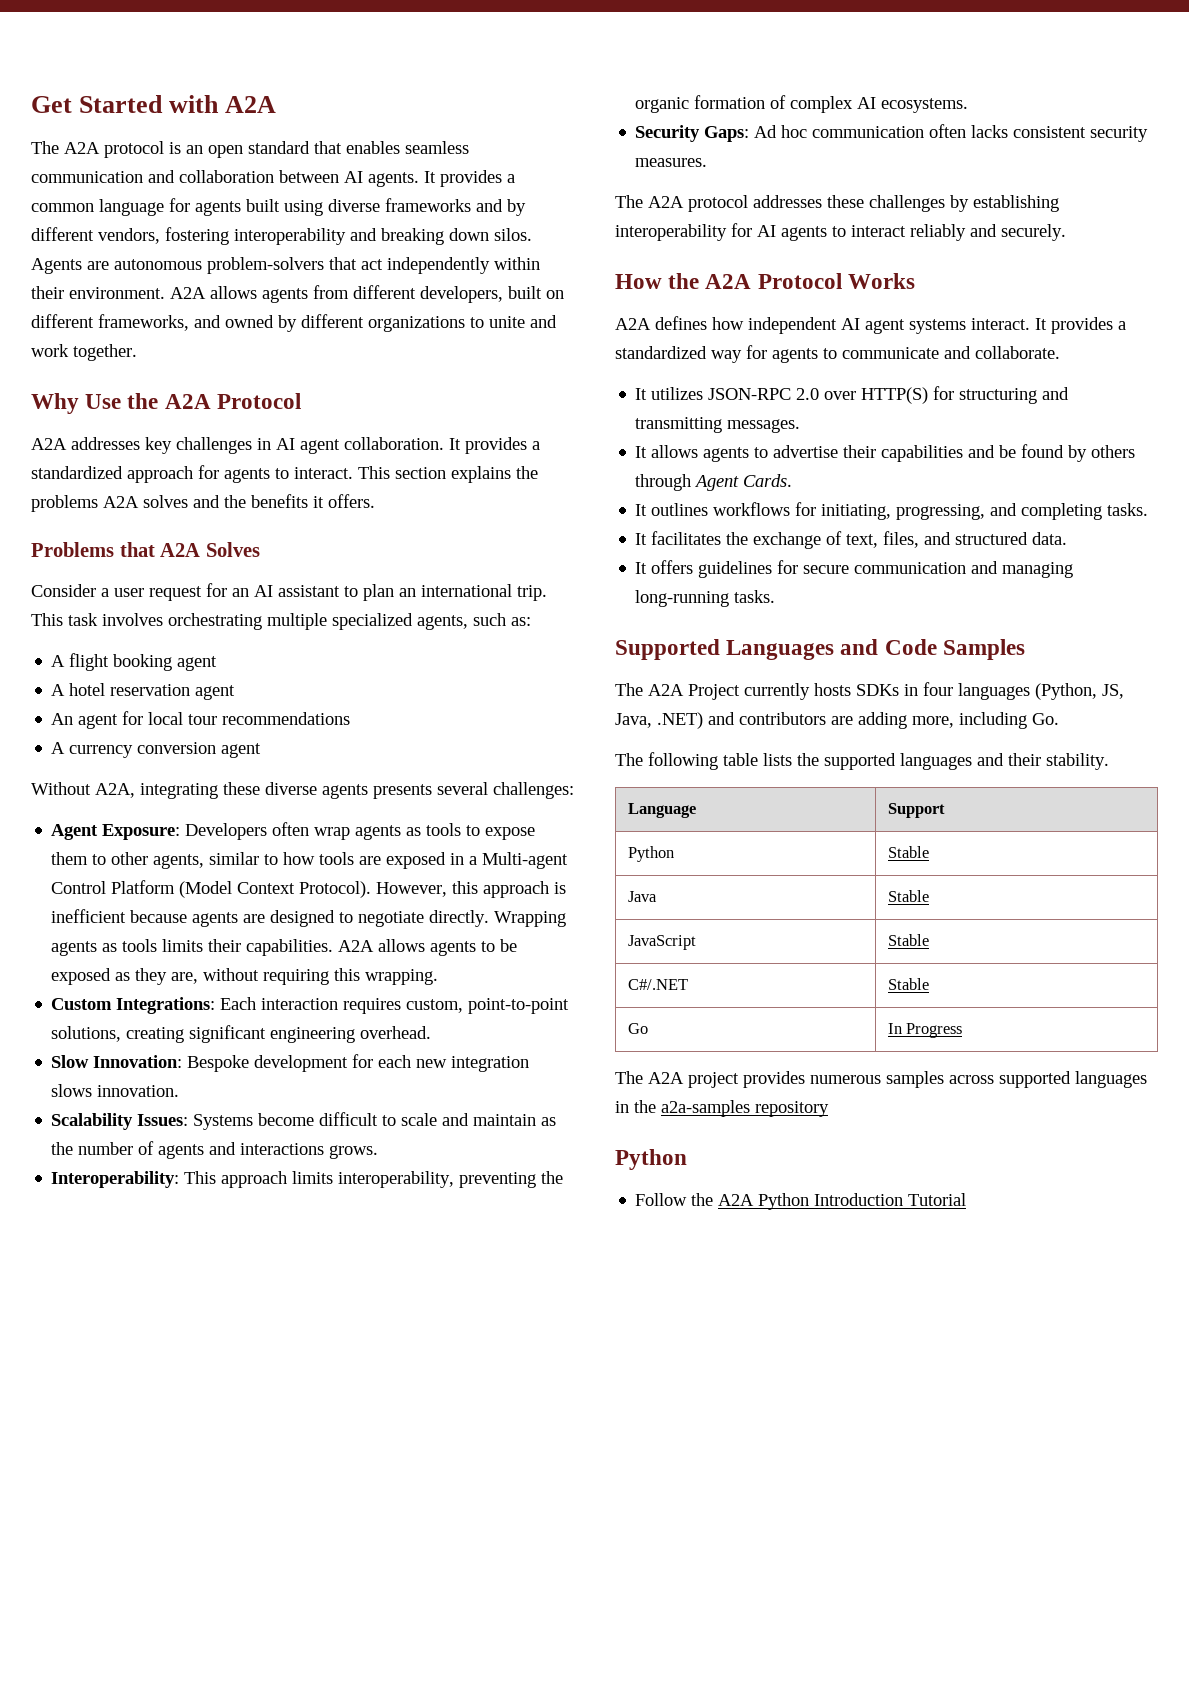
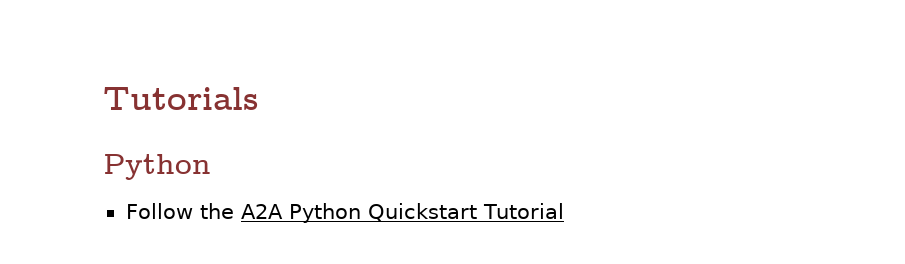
[31,95,277,113] [31,141,469,158] [31,170,515,187] [31,198,526,216] [31,227,532,245] [31,257,540,274] [31,285,564,303] [31,314,557,332] [31,344,137,361] [31,393,301,414] [31,437,540,454] [31,465,538,483] [31,494,375,512] [31,542,260,557] [31,583,547,601] [31,613,531,630] [51,653,218,671] [51,683,236,700] [51,711,351,729] [51,742,262,758] [31,782,574,799] [51,822,536,840] [51,852,569,869] [51,880,567,898] [51,909,567,927] [51,939,518,956] [51,968,439,985] [51,997,570,1014] [51,1025,432,1043] [51,1054,530,1072] [51,1084,180,1097] [51,1112,557,1130] [51,1141,379,1159] [51,1171,564,1188] [635,95,969,113] [635,124,1149,142] [635,158,708,167] [615,195,1059,212] [615,223,1066,241] [615,273,915,289] [615,316,1126,334] [615,345,1060,363] [635,386,1070,404] [635,417,801,433] [635,444,1136,462] [635,474,793,491] [635,502,1149,520] [635,531,1068,549] [635,560,1074,578] [635,590,776,607] [615,639,1025,660] [615,682,1124,700] [615,712,1059,729] [615,752,1109,770] [627,803,696,818] [887,803,945,818] [627,846,674,862] [887,846,929,858] [627,891,657,902] [887,890,929,902] [627,935,696,950] [887,934,929,946] [627,979,688,990] [887,978,929,990] [627,1023,648,1034] [887,1023,963,1038] [615,1071,1147,1088] [615,1100,829,1117] Get Started with A2A // The A2A protocol is an open standard that enables seamless communication and collaboration between AI agents. It provides a common language for agents built using diverse frameworks and by different vendors, fostering interoperability and breaking down silos. Agents are autonomous problem-solvers that act independently within their environment. A2A allows agents from different developers, built on different frameworks, and owned by different organizations to unite and work together. // Why Use the A2A Protocol // A2A addresses key challenges in AI agent collaboration. It provides a standardized approach for agents to interact. This section explains the problems A2A solves and the benefits it offers. // Problems that A2A Solves // Consider a user request for an AI assistant to plan an international trip. This task involves orchestrating multiple specialized agents, such as: // A flight booking agent // A hotel reservation agent // An agent for local tour recommendations // A currency conversion agent // Without A2A, integrating these diverse agents presents several challenges: // Agent Exposure: Developers often wrap agents as tools to expose them to other agents, similar to how tools are exposed in a Multi-agent Control Platform (Model Context Protocol). However, this approach is inefficient because agents are designed to negotiate directly. Wrapping agents as tools limits their capabilities. A2A allows agents to be exposed as they are, without requiring this wrapping. // Custom Integrations: Each interaction requires custom, point-to-point solutions, creating significant engineering overhead. // Slow Innovation: Bespoke development for each new integration slows innovation. // Scalability Issues: Systems become difficult to scale and maintain as the number of agents and interactions grows. // Interoperability: This approach limits interoperability, preventing the organic formation of complex AI ecosystems. // Security Gaps: Ad hoc communication often lacks consistent security measures. // The A2A protocol addresses these challenges by establishing interoperability for AI agents to interact reliably and securely. // How the A2A Protocol Works // A2A defines how independent AI agent systems interact. It provides a standardized way for agents to communicate and collaborate. // It utilizes JSON-RPC 2.0 over HTTP(S) for structuring and transmitting messages. // It allows agents to advertise their capabilities and be found by others through Agent Cards. // It outlines workflows for initiating, progressing, and completing tasks. // It facilitates the exchange of text, files, and structured data. // It offers guidelines for secure communication and managing long-running tasks. // Supported Languages and Code Samples // The A2A Project currently hosts SDKs in four languages (Python, JS, Java, .NET) and contributors are adding more, including Go. // The following table lists the supported languages and their stability. // Language | Support // Python | Stable // Java | Stable // JavaScript | Stable // C#/.NET | Stable // Go | In Progress // The A2A project provides numerous samples across supported languages in the a2a-samples repository -> [103,87,258,110] Tutorials
[814,1193,904,1206] Introduction -> [367,203,477,222] Quickstart

